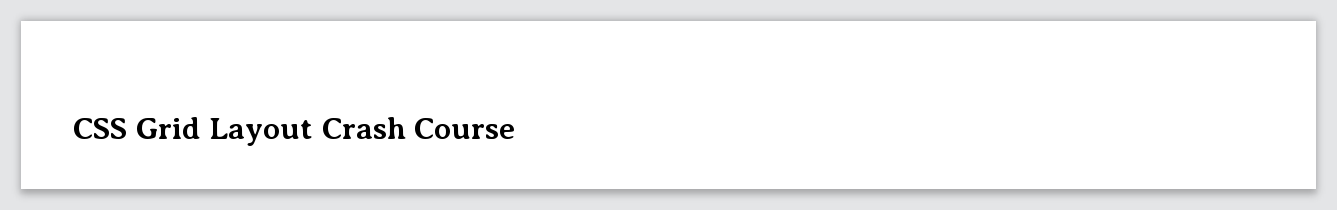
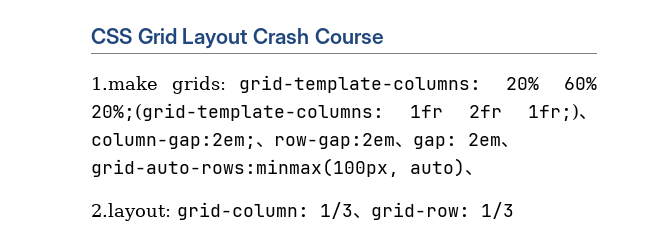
(516, 128) none -> [91,75,597,94] [91,103,597,121] [91,133,519,149] [91,158,483,177] [91,202,514,221] // 1.make grids: grid-template-columns: 20% 60% 20%;(grid-template-columns: 1fr 2fr 1fr;)、column-gap:2em;、row-gap:2em、gap: 2em、grid-auto-rows:minmax(100px, auto)、 // 2.layout: grid-column: 1/3、grid-row: 1/3

